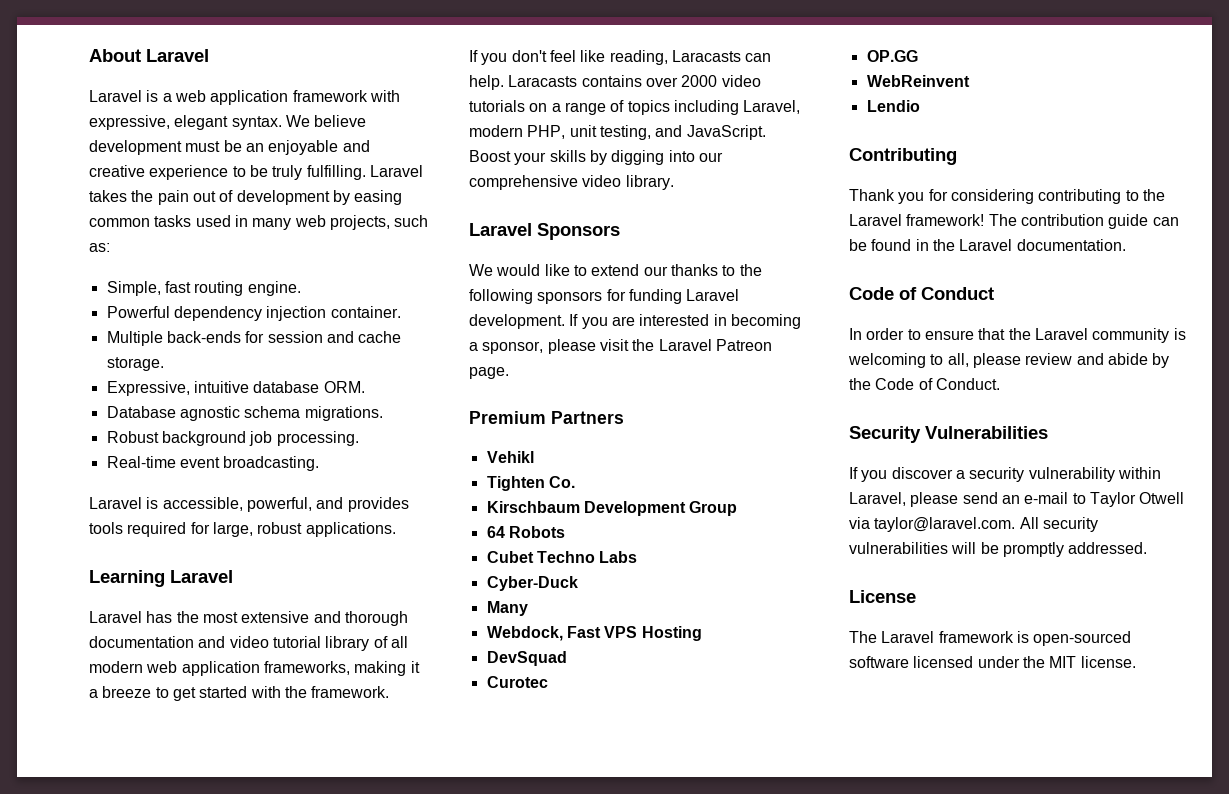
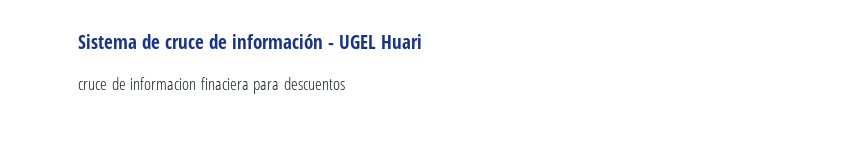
[89,49,209,62] [89,90,400,105] [89,115,367,130] [89,140,370,155] [89,165,423,180] [89,190,403,205] [89,215,429,230] [89,243,110,252] [106,281,301,296] [106,306,401,321] [106,331,402,346] [106,357,164,371] [106,381,365,396] [106,406,383,421] [106,431,359,446] [106,456,320,471] [89,497,409,512] [89,522,396,537] [89,570,233,587] [89,611,408,626] [89,636,408,651] [89,661,420,676] [89,686,390,701] [469,50,772,65] [469,75,761,90] [469,100,801,115] [469,125,766,140] [469,150,723,165] [469,175,674,190] [469,223,620,240] [469,264,762,276] [469,289,740,304] [469,314,801,329] [469,339,772,354] [469,367,509,379] [469,411,624,424] [486,451,534,463] [486,476,575,491] [486,501,738,516] [486,526,565,538] [486,551,638,563] [486,576,578,591] [486,601,528,616] [486,626,702,641] [486,651,567,666] [486,676,548,688] [866,50,918,62] [866,75,970,87] [866,100,920,112] [849,148,957,165] [849,189,1165,204] [849,214,1179,229] [849,239,1126,251] [849,287,994,300] [849,328,1186,343] [848,353,1170,368] [849,378,1000,390] [849,426,1048,443] [849,467,1161,482] [849,492,1185,507] [849,517,1098,532] [849,542,1148,557] [849,590,916,603] [849,631,1132,646] [849,656,1136,668] About Laravel // Laravel is a web application framework with expressive, elegant syntax. We believe development must be an enjoyable and creative experience to be truly fulfilling. Laravel takes the pain out of development by easing common tasks used in many web projects, such as: // Simple, fast routing engine. // Powerful dependency injection container. // Multiple back-ends for session and cache storage. // Expressive, intuitive database ORM. // Database agnostic schema migrations. // Robust background job processing. // Real-time event broadcasting. // Laravel is accessible, powerful, and provides tools required for large, robust applications. // Learning Laravel // Laravel has the most extensive and thorough documentation and video tutorial library of all modern web application frameworks, making it a breeze to get started with the framework. // If you don't feel like reading, Laracasts can help. Laracasts contains over 2000 video tutorials on a range of topics including Laravel, modern PHP, unit testing, and JavaScript. Boost your skills by digging into our comprehensive video library. // Laravel Sponsors // We would like to extend our thanks to the following sponsors for funding Laravel development. If you are interested in becoming a sponsor, please visit the Laravel Patreon page. // Premium Partners // Vehikl // Tighten Co. // Kirschbaum Development Group // 64 Robots // Cubet Techno Labs // Cyber-Duck // Many // Webdock, Fast VPS Hosting // DevSquad // Curotec // OP.GG // WebReinvent // Lendio // Contributing // Thank you for considering contributing to the Laravel framework! The contribution guide can be found in the Laravel documentation. // Code of Conduct // In order to ensure that the Laravel community is welcoming to all, please review and abide by the Code of Conduct. // Security Vulnerabilities // If you discover a security vulnerability within Laravel, please send an e-mail to Taylor Otwell via taylor@laravel.com. All security vulnerabilities will be promptly addressed. // License // The Laravel framework is open-sourced software licensed under the MIT license. -> [78,34,422,49] [78,77,345,94] Sistema de cruce de información - UGEL Huari // cruce de informacion finaciera para descuentos

